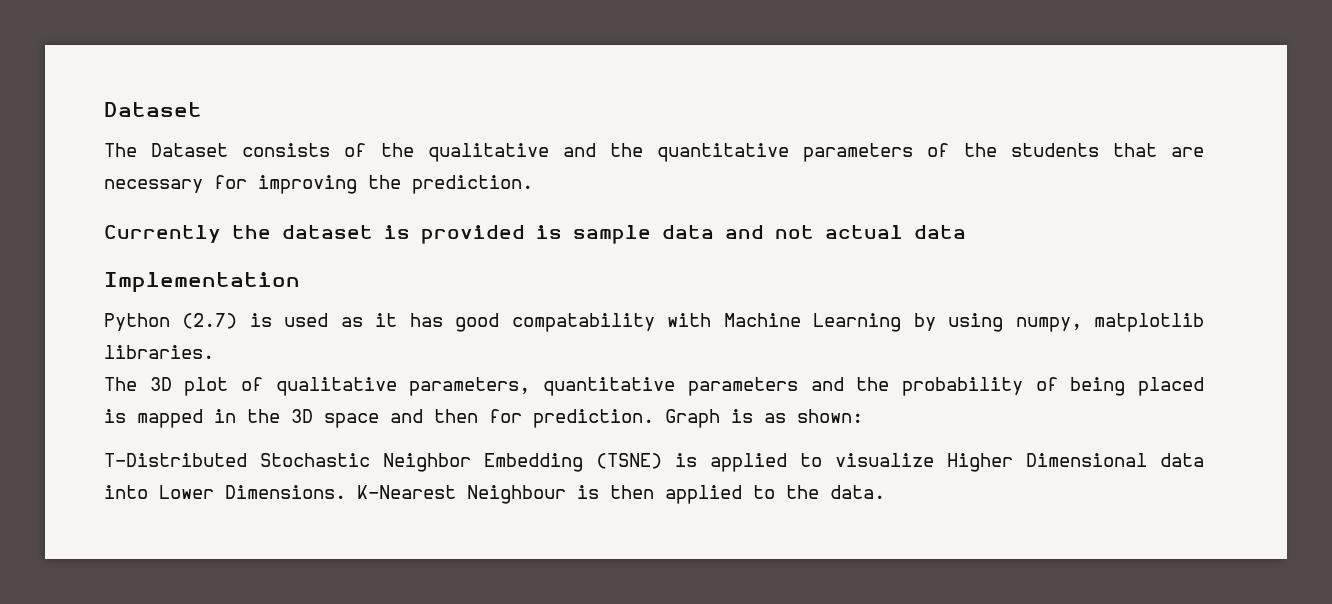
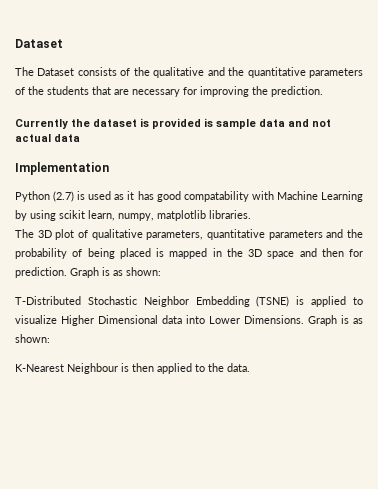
(1004, 322) none -> [59,210,115,221] scikit learn,
(346, 492) none -> [308,315,363,326] [15,334,50,343] Graph is as shown: //

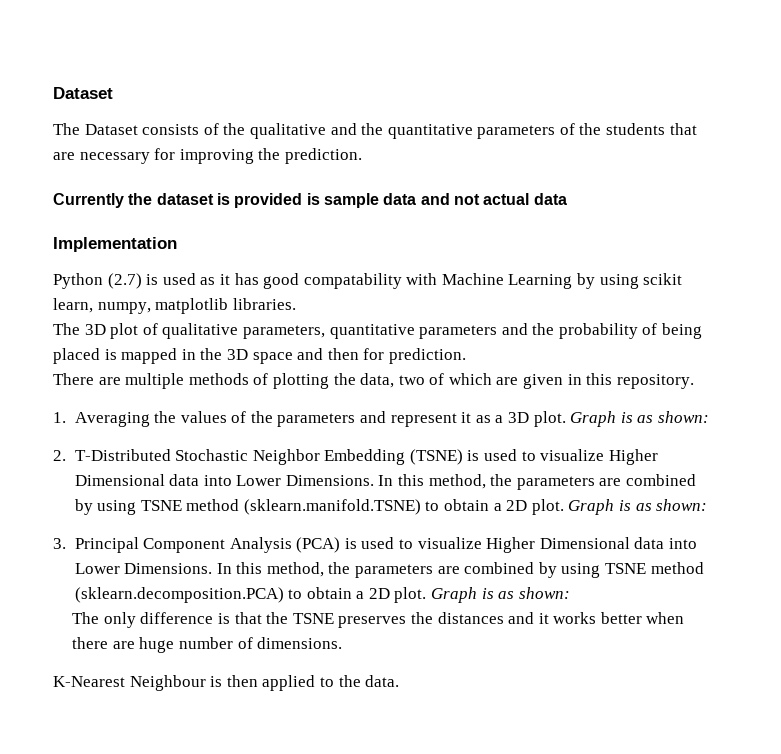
[70,267,161,278] Graph is as shown: // -> [53,373,694,389] [53,411,709,427] [53,450,66,461] // There are multiple methods of plotting the data, two of which are given in this repository. // 1. Averaging the values of the parameters and represent it as a 3D plot. Graph is as shown: // 2.
[311,296,363,307] [15,315,363,326] [15,334,50,343] applied to visualize Higher Dimensional data into Lower Dimensions. Graph is as shown: -> [484,449,658,465] [74,474,696,490] [74,499,708,515] [53,537,697,553] [74,562,704,578] [74,587,570,603] [72,612,685,628] [72,637,343,653] used to visualize Higher Dimensional data into Lower Dimensions. In this method, the parameters are combined by using TSNE method (sklearn.manifold.TSNE) to obtain a 2D plot. Graph is as shown: // 3. Principal Component Analysis (PCA) is used to visualize Higher Dimensional data into Lower Dimensions. In this method, the parameters are combined by using TSNE method (sklearn.decomposition.PCA) to obtain a 2D plot. Graph is as shown: // The only difference is that the TSNE preserves the distances and it works better when there are huge number of dimensions.

